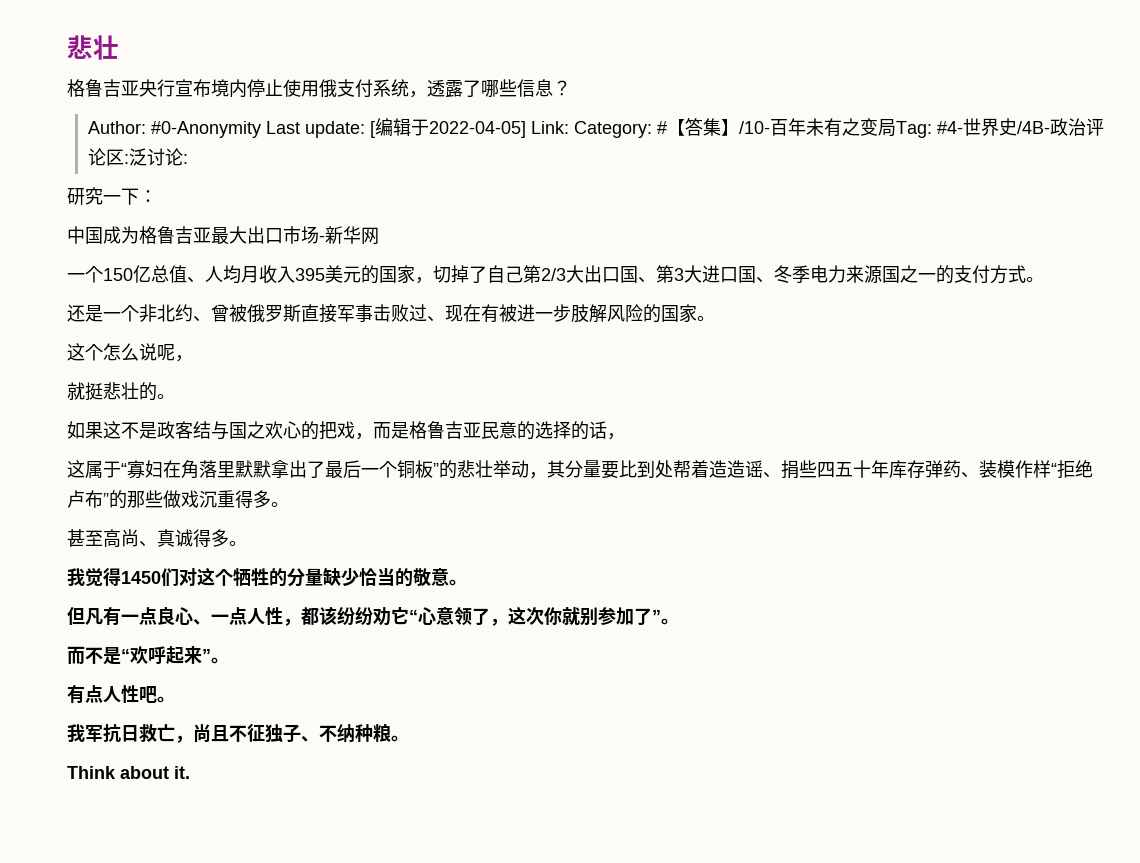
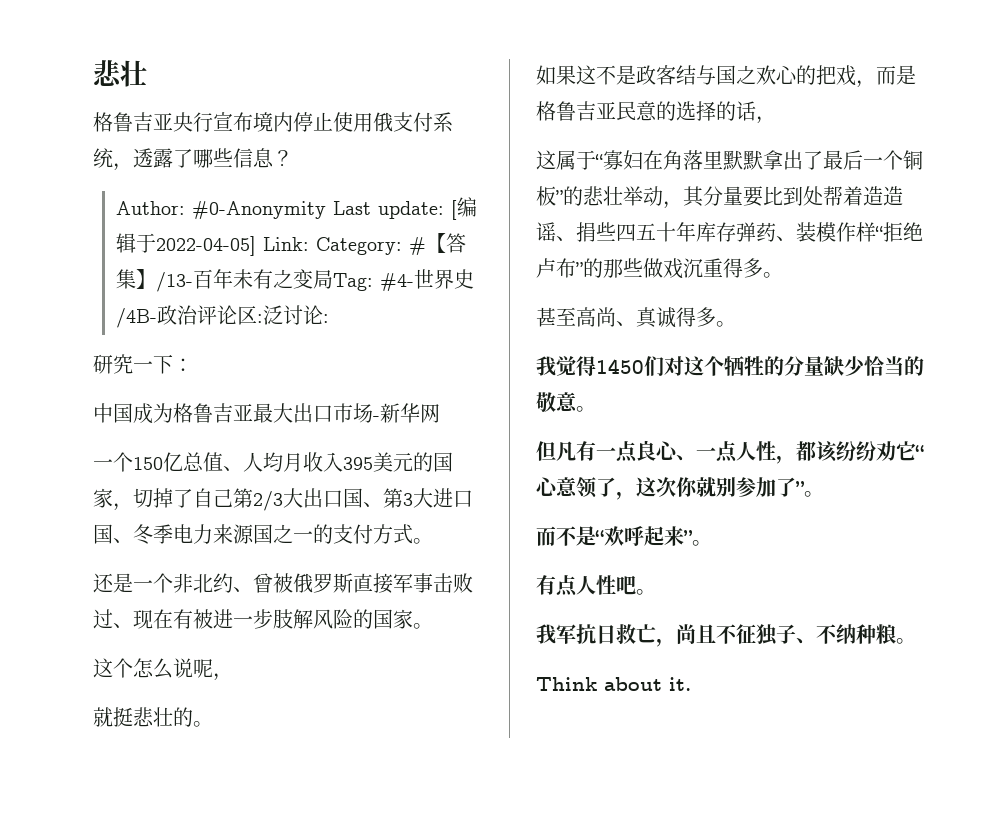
[739,121,771,134] /10- -> [155,272,193,292] /13-

